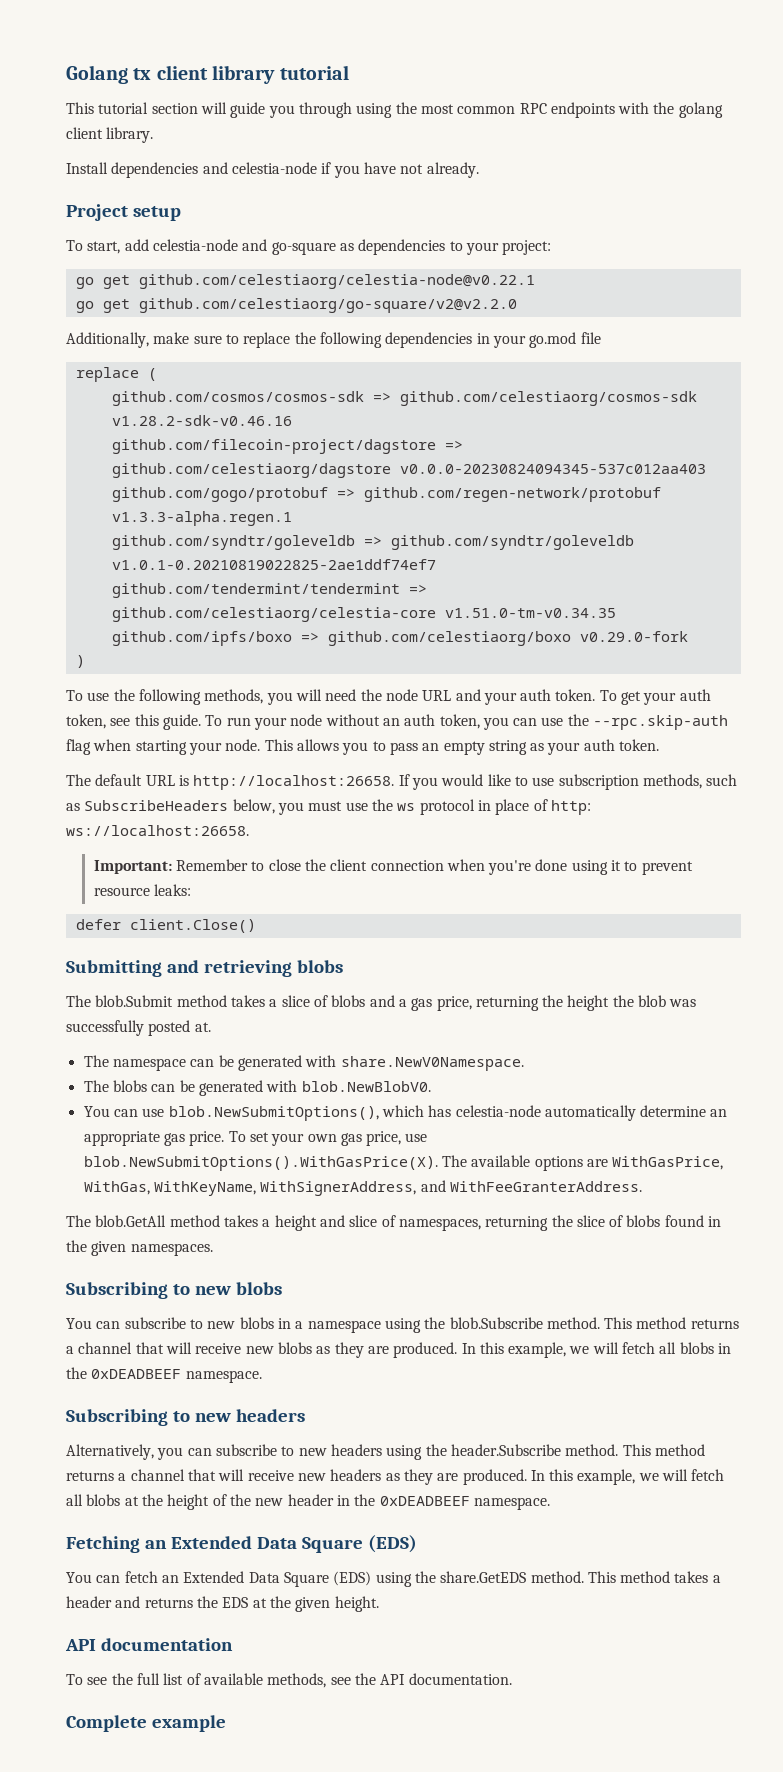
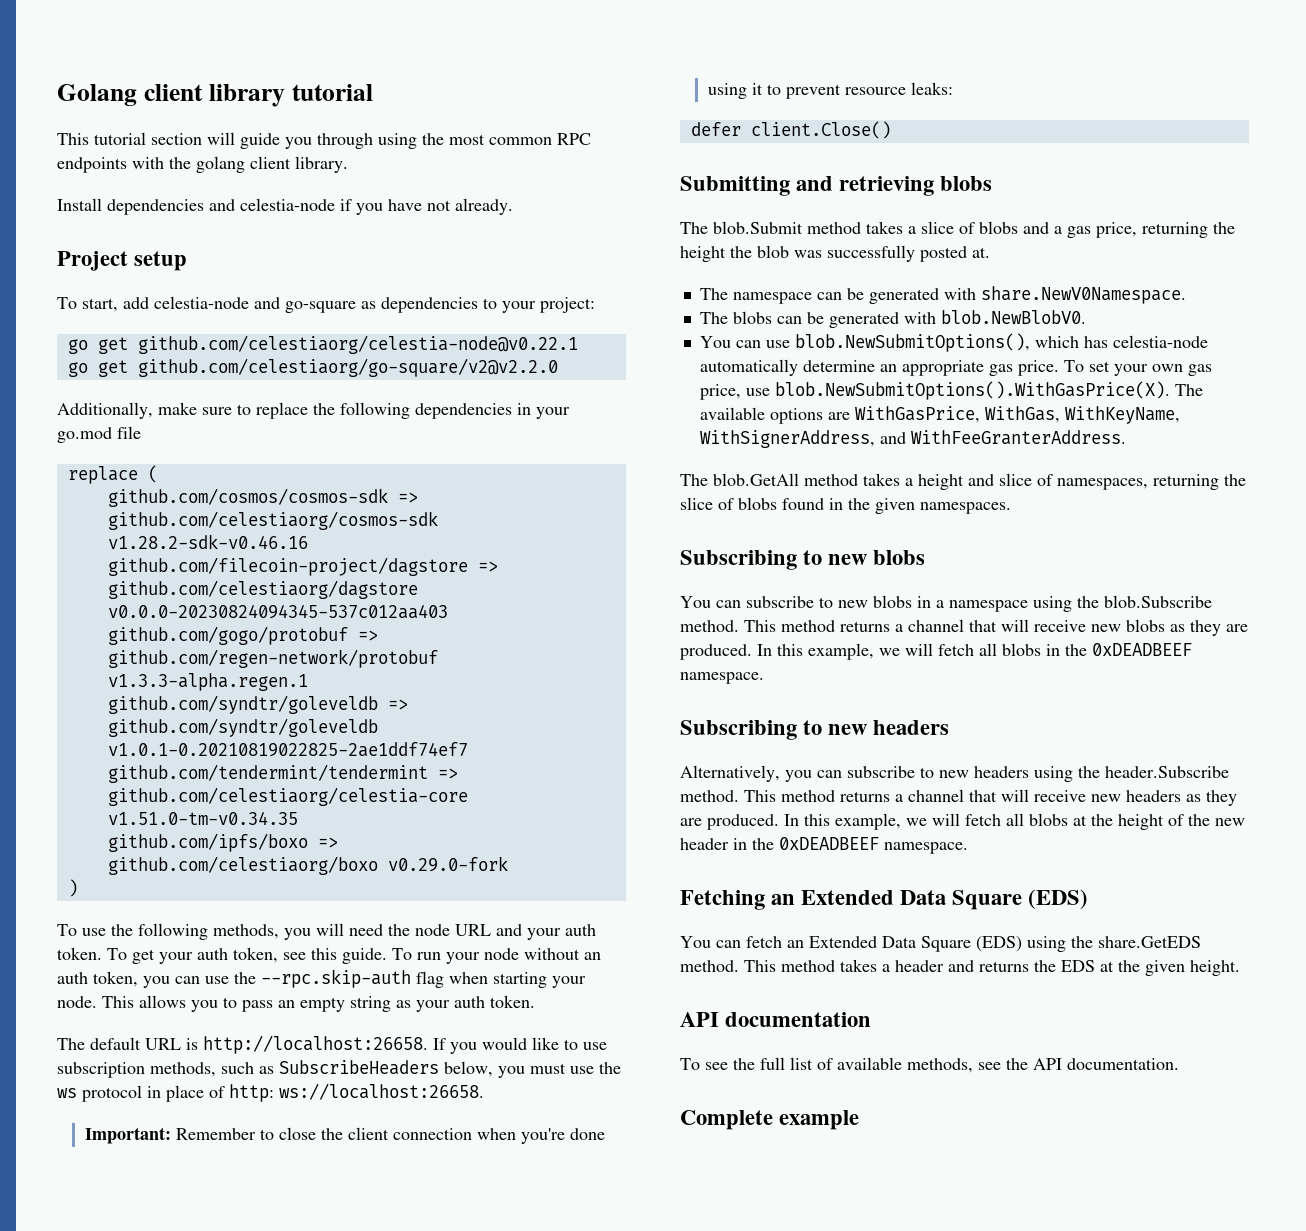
[133,68,152,80] tx -> (137, 95) none

